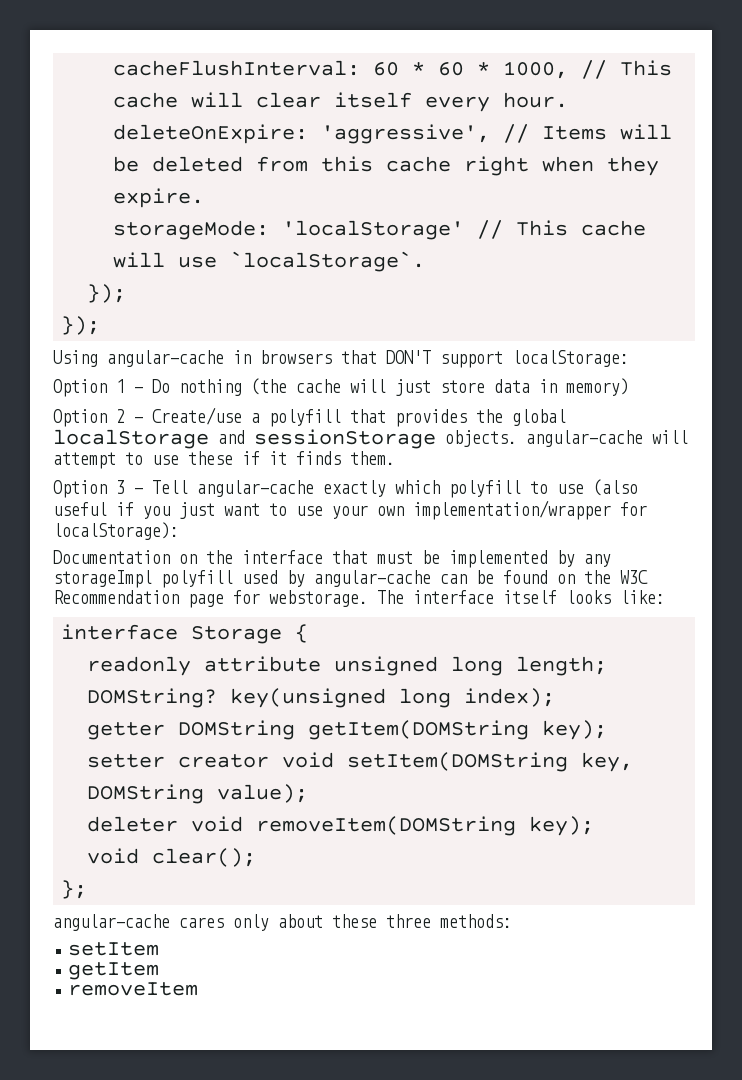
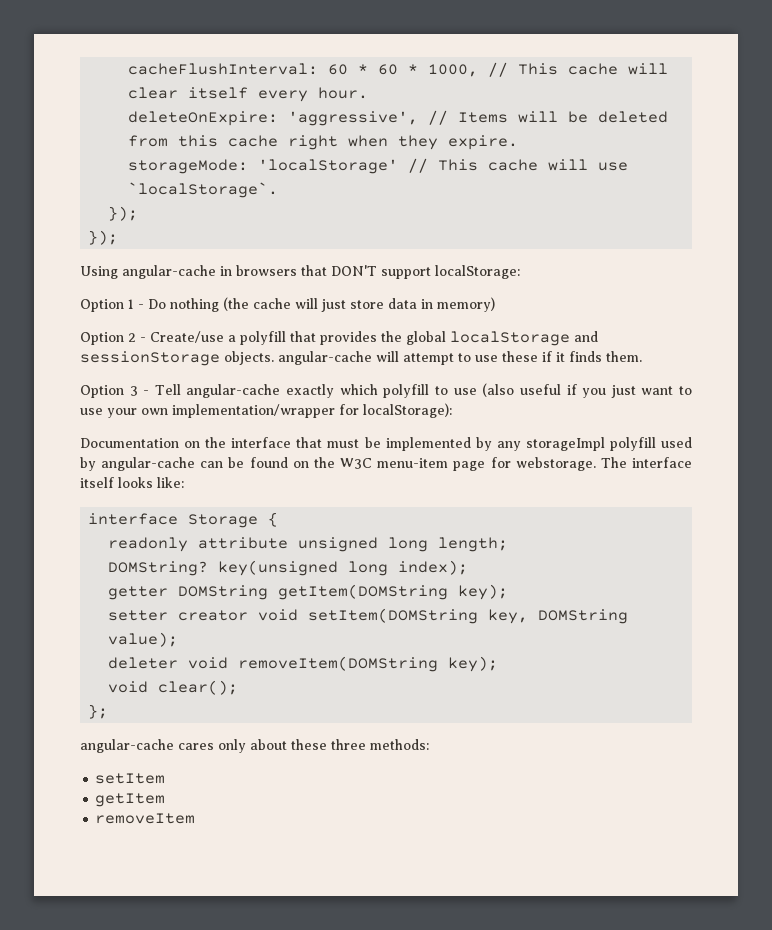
[53,590,179,604] Recommendation -> [377,458,449,468] menu-item

